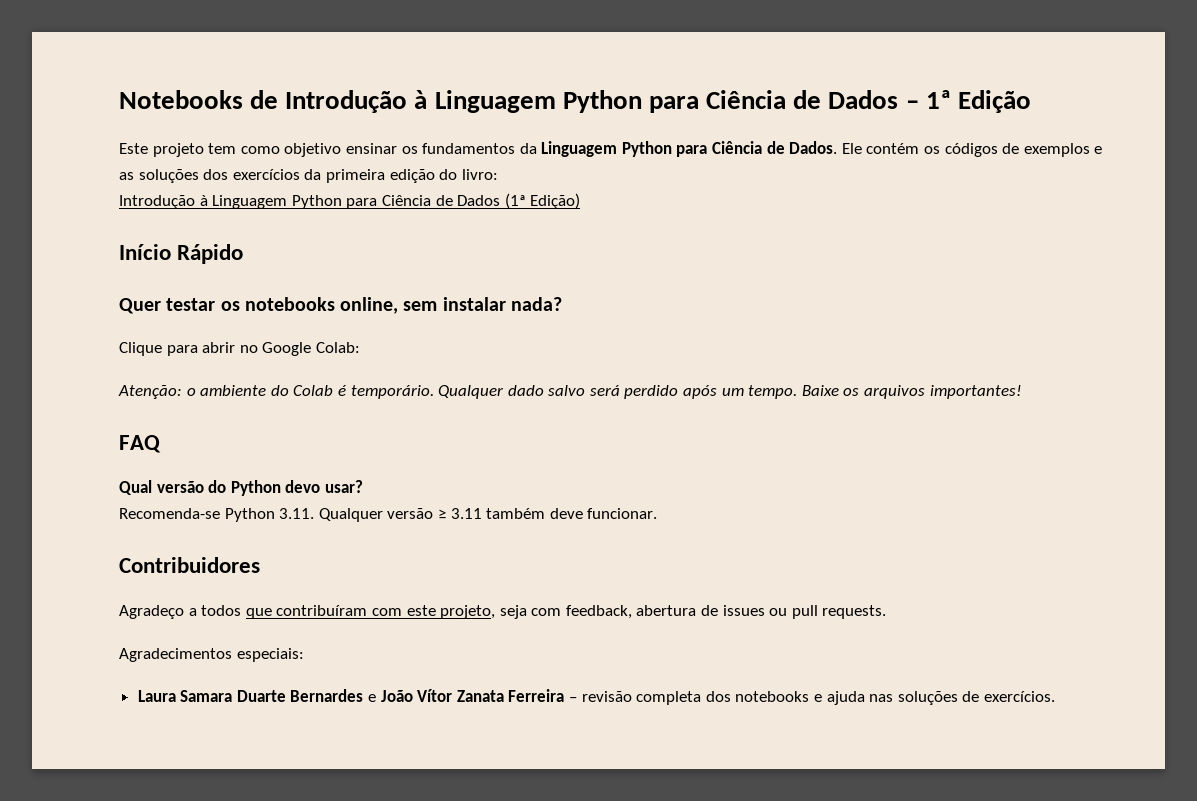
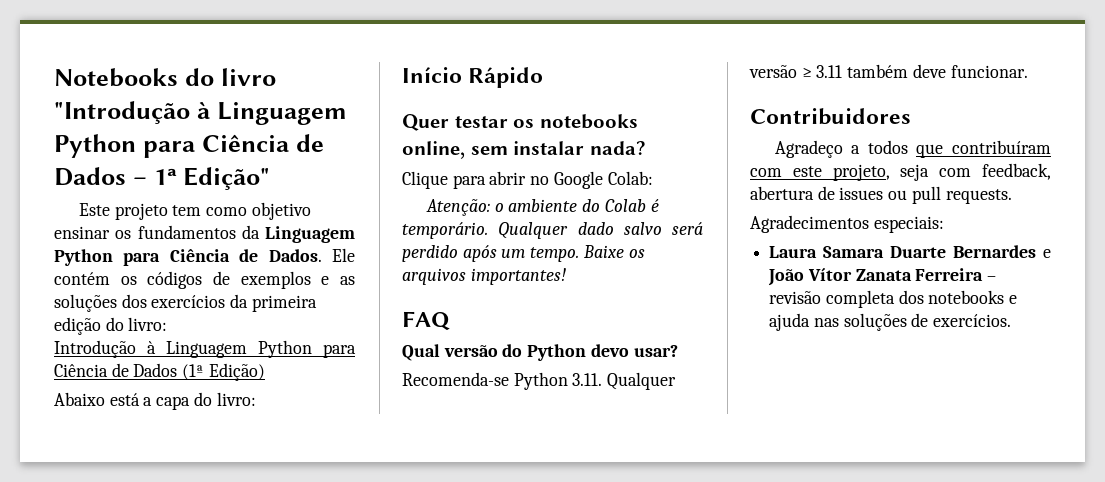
[250,90,408,113] de Introdução -> [184,68,276,86] [54,101,190,124] do livro "Introdução
[957,90,1031,113] Edição -> [182,167,270,190] Edição"
(581, 201) none -> [54,392,256,410] // Abaixo está a capa do livro:

